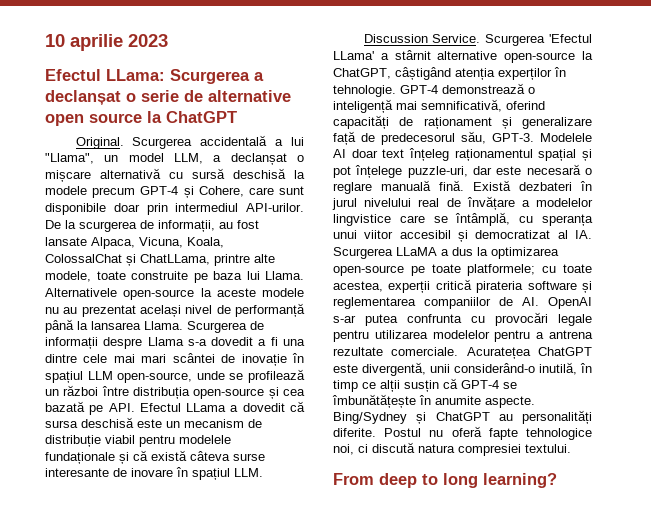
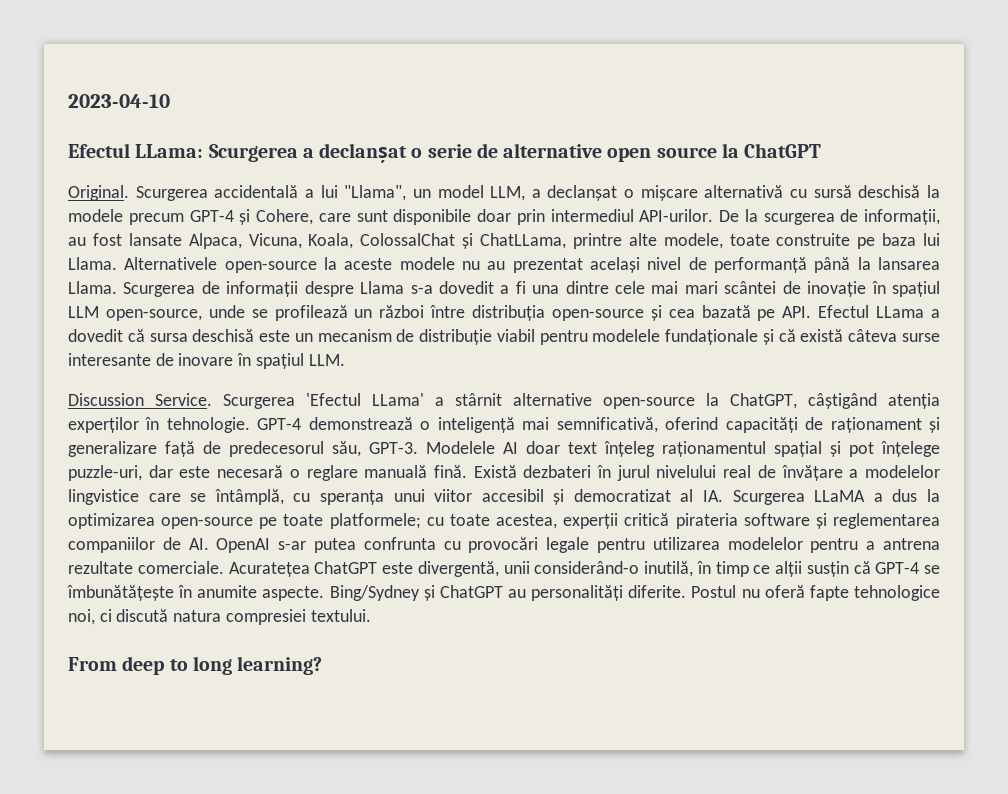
[45,34,168,51] 10 aprilie 2023 -> [68,94,170,108] 2023-04-10

